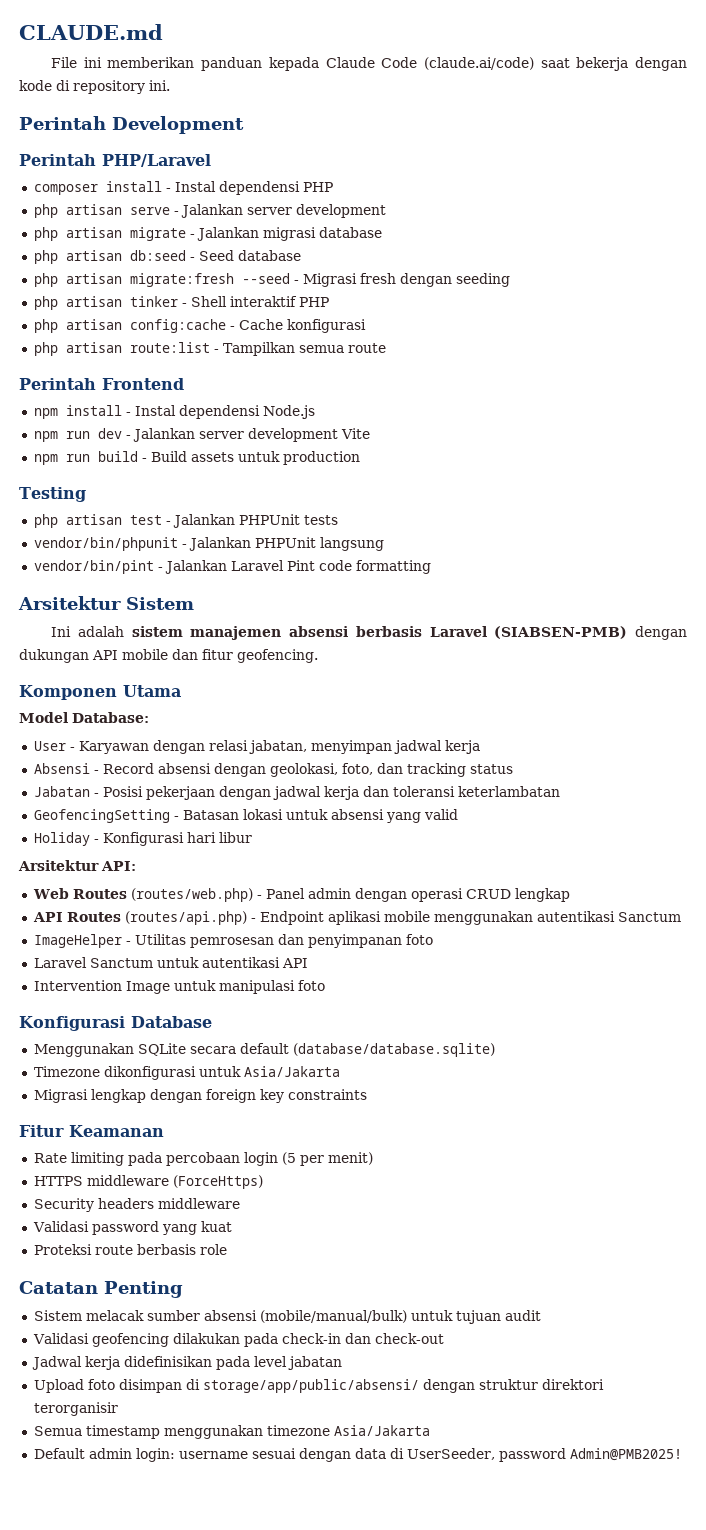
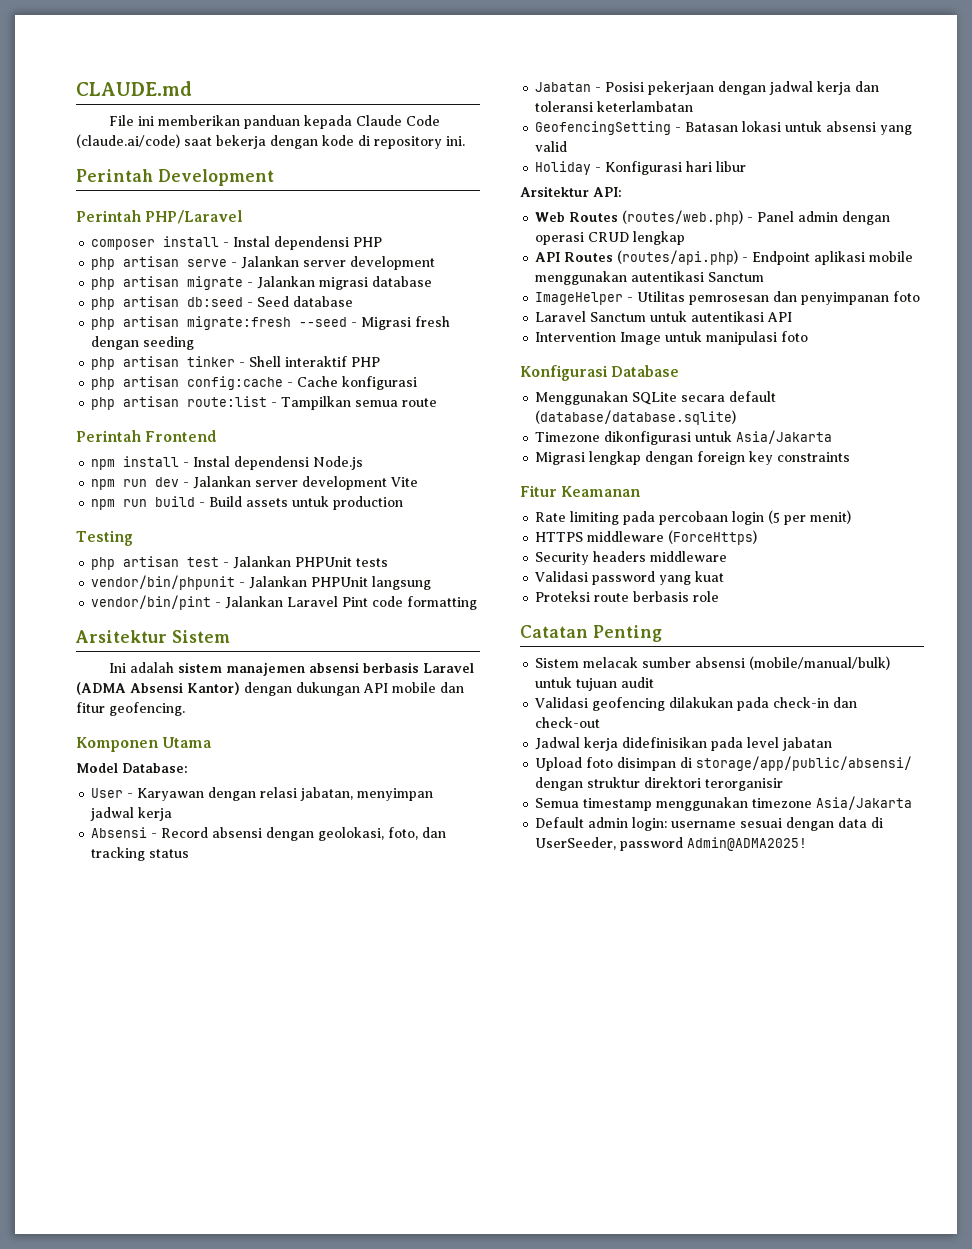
[494,626,628,639] (SIABSEN-PMB) -> [76,682,240,695] (ADMA Absensi Kantor)
[569,1448,682,1461] Admin@PMB2025! -> [687,837,808,851] Admin@ADMA2025!

